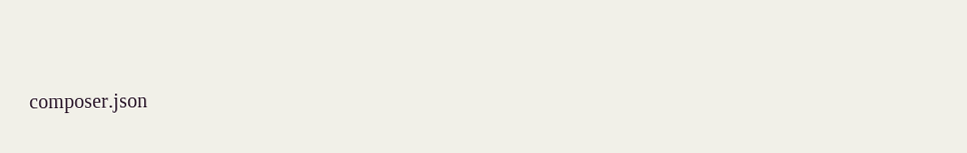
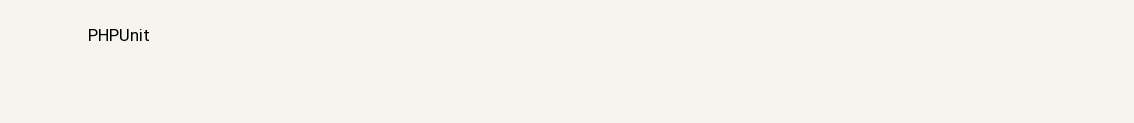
[29,93,148,114] composer.json -> [88,29,150,41] PHPUnit

